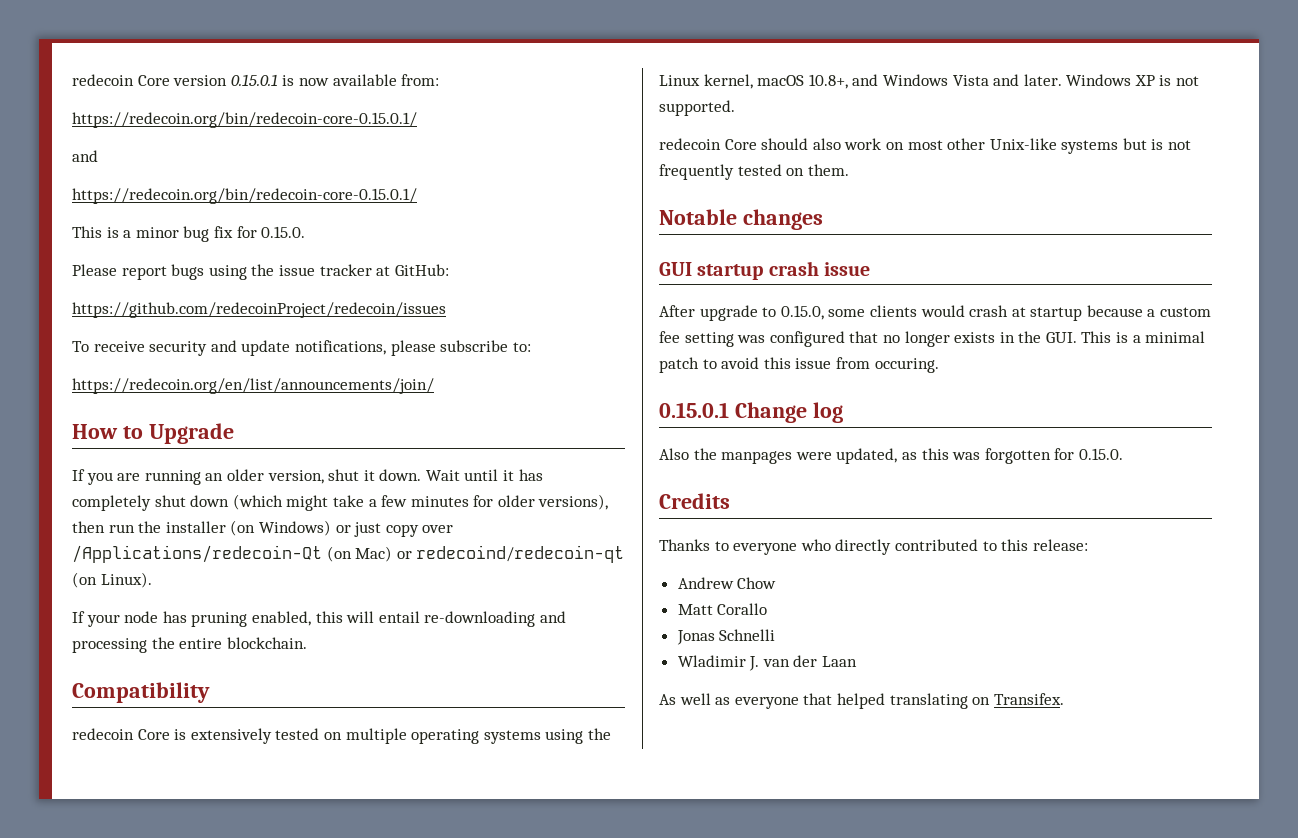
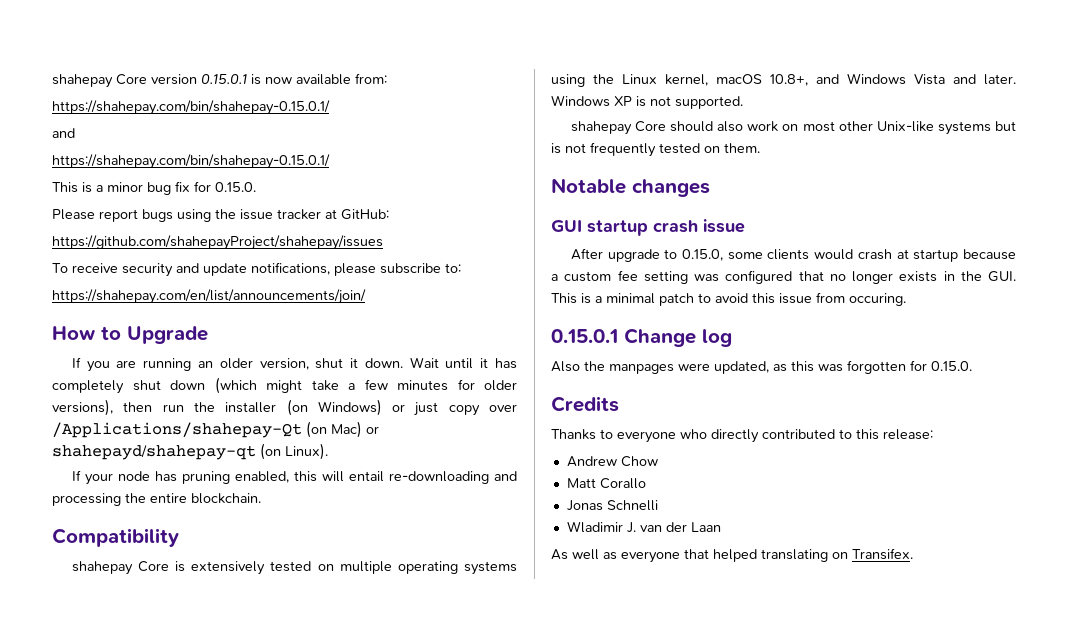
[72,74,134,86] redecoin -> [52,74,113,88] shahepay
[72,112,417,128] https://redecoin.org/bin/redecoin-core-0.15.0.1/ -> [52,100,330,115] https://shahepay.com/bin/shahepay-0.15.0.1/
[72,188,417,204] https://redecoin.org/bin/redecoin-core-0.15.0.1/ -> [52,154,330,169] https://shahepay.com/bin/shahepay-0.15.0.1/
[72,302,446,318] https://github.com/redecoinProject/redecoin/issues -> [52,235,383,250] https://github.com/shahepayProject/shahepay/issues
[72,378,434,394] https://redecoin.org/en/list/announcements/join/ -> [52,289,366,304] https://shahepay.com/en/list/announcements/join/
[72,545,322,563] /Applications/redecoin-Qt -> [52,422,302,438] /Applications/shahepay-Qt
[416,545,625,563] redecoind/redecoin-qt -> [52,445,256,460] shahepayd/shahepay-qt
[72,728,134,740] redecoin -> [71,561,133,575] shahepay
[659,138,721,150] redecoin -> [570,121,632,135] shahepay

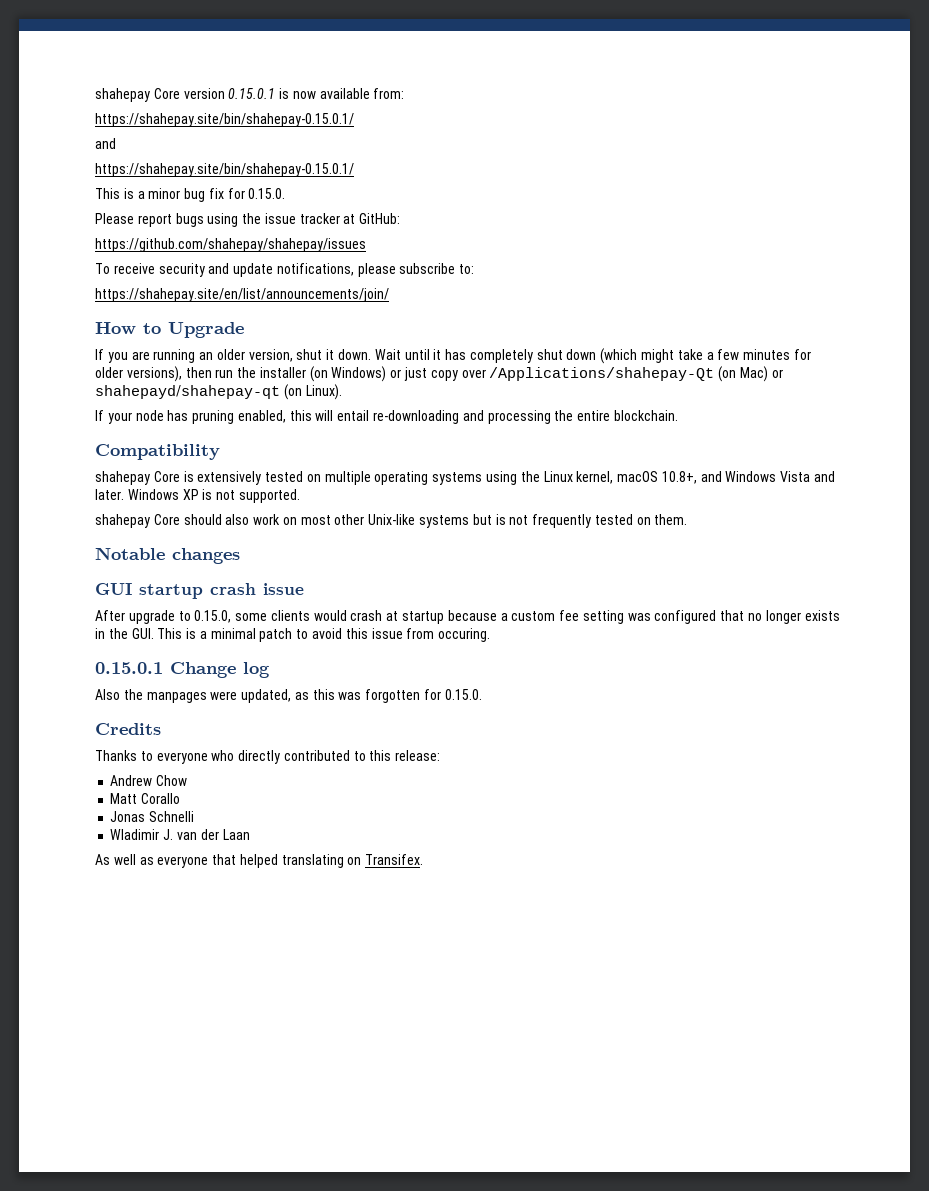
[52,100,330,115] https://shahepay.com/bin/shahepay-0.15.0.1/ -> [95,113,354,127] https://shahepay.site/bin/shahepay-0.15.0.1/
[52,154,330,169] https://shahepay.com/bin/shahepay-0.15.0.1/ -> [95,163,354,177] https://shahepay.site/bin/shahepay-0.15.0.1/
[52,235,383,250] https://github.com/shahepayProject/shahepay/issues -> [95,238,366,252] https://github.com/shahepay/shahepay/issues
[52,289,366,304] https://shahepay.com/en/list/announcements/join/ -> [95,288,389,302] https://shahepay.site/en/list/announcements/join/

